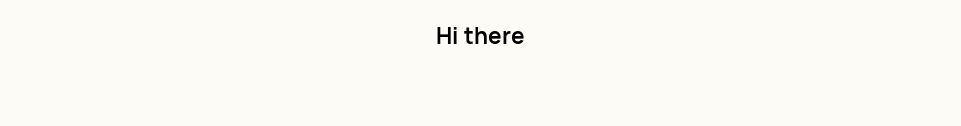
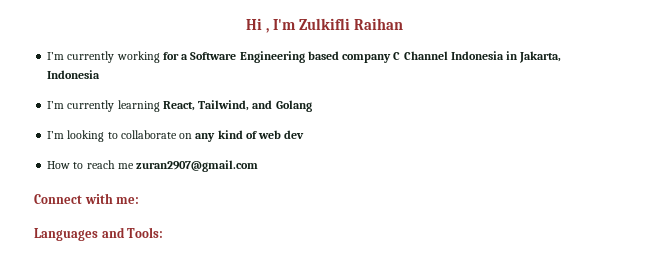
[464,27,526,44] there -> [265,18,404,33] [47,51,562,63] [47,70,101,79] [47,100,312,112] [47,130,305,142] [47,160,259,172] [34,193,140,204] [34,227,164,241] , I'm Zulkifli Raihan // I’m currently working for a Software Engineering based company C Channel Indonesia in Jakarta, Indonesia // I’m currently learning React, Tailwind, and Golang // I’m looking to collaborate on any kind of web dev // How to reach me zuran2907@gmail.com // Connect with me: // Languages and Tools:

